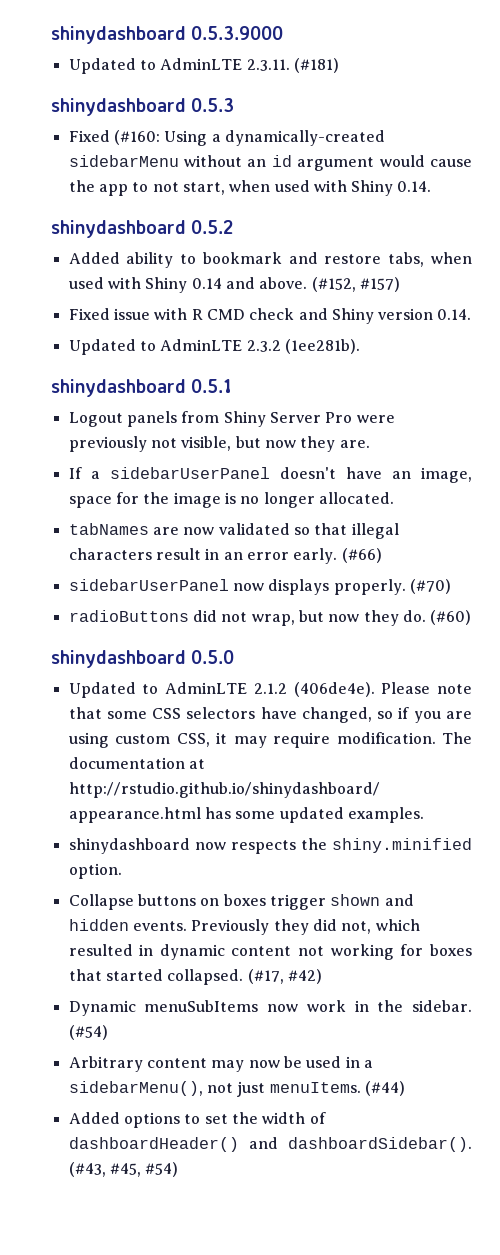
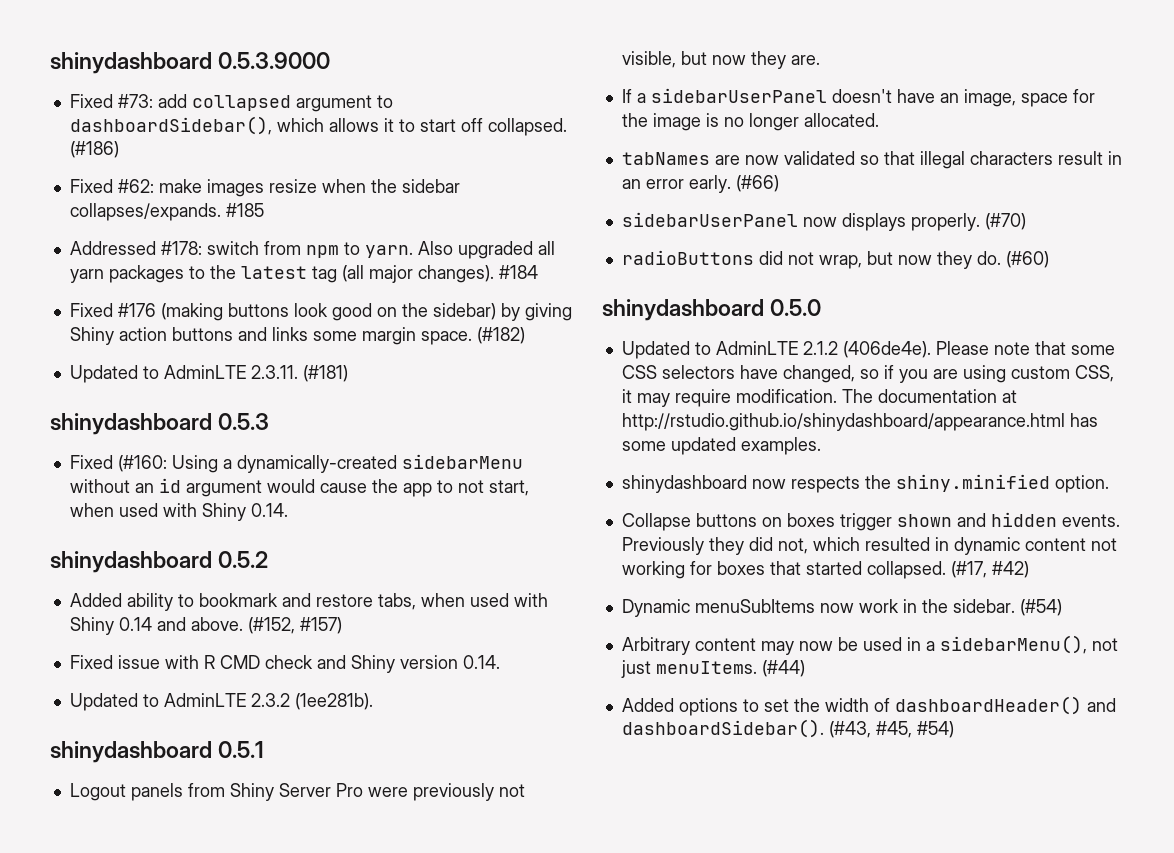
(284, 33) none -> [69,94,393,112] [69,116,567,136] [69,141,119,158] [69,179,460,197] [69,203,264,221] [69,241,555,259] [69,265,538,283] [69,303,572,321] [69,327,525,345] // Fixed #73: add collapsed argument to dashboardSidebar(), which allows it to start off collapsed. (#186) // Fixed #62: make images resize when the sidebar collapses/expands. #185 // Addressed #178: switch from npm to yarn. Also upgraded all yarn packages to the latest tag (all major changes). #184 // Fixed #176 (making buttons look good on the sidebar) by giving Shiny action buttons and links some margin space. (#182)

